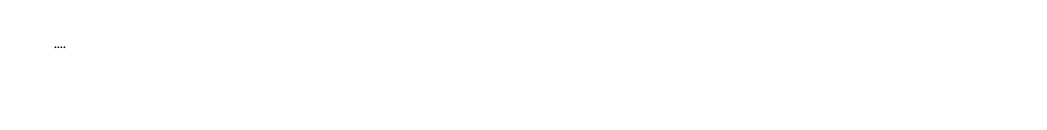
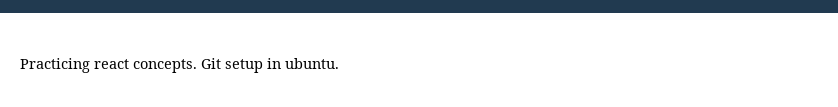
[54,46,66,49] .... -> [20,58,339,73] Practicing react concepts. Git setup in ubuntu.

